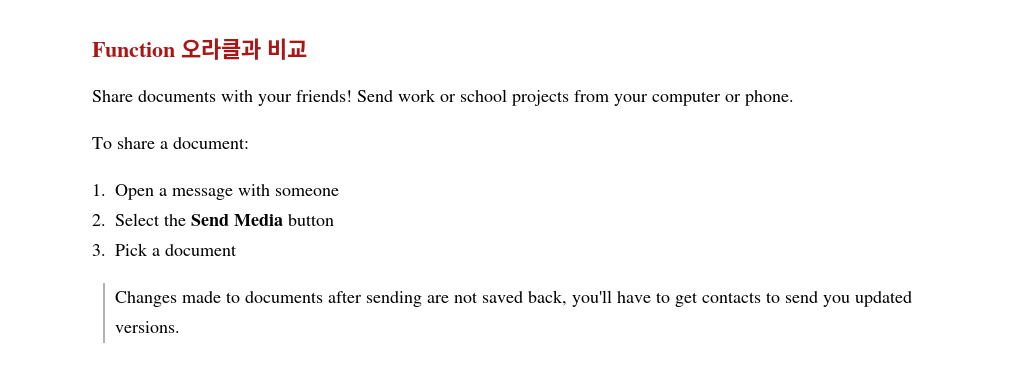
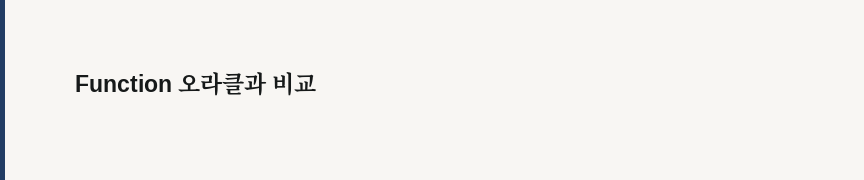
[92,89,794,106] [92,137,249,149] [92,184,340,200] [92,213,335,226] [92,243,238,256] [115,290,913,307] [115,321,181,333] // Share documents with your friends! Send work or school projects from your computer or phone. // To share a document: // 1. Open a message with someone // 2. Select the Send Media button // 3. Pick a document // Changes made to documents after sending are not saved back, you'll have to get contacts to send you updated versions. -> (317, 84) none

